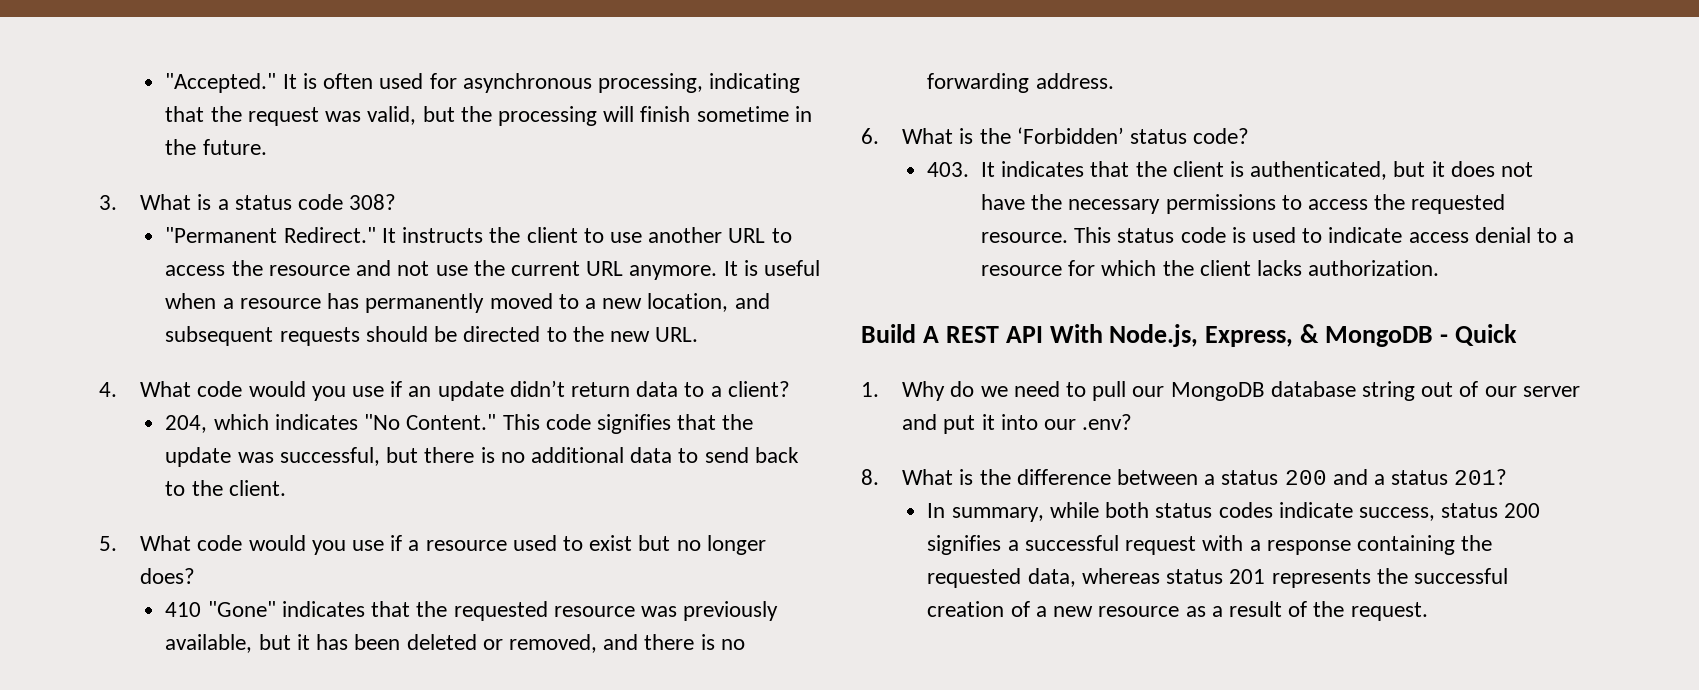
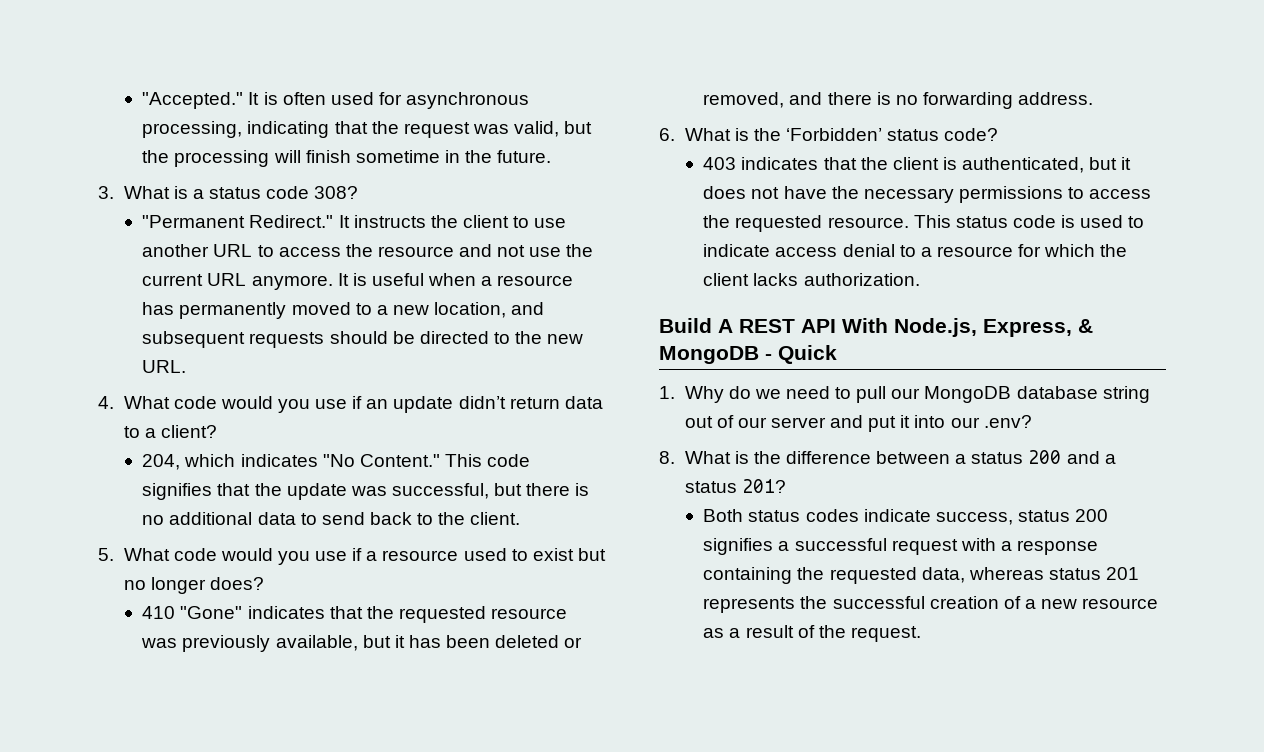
[927,162,995,177] 403. It -> [703,157,737,170] 403
[927,502,1150,522] In summary, while both -> [703,509,744,522] Both

